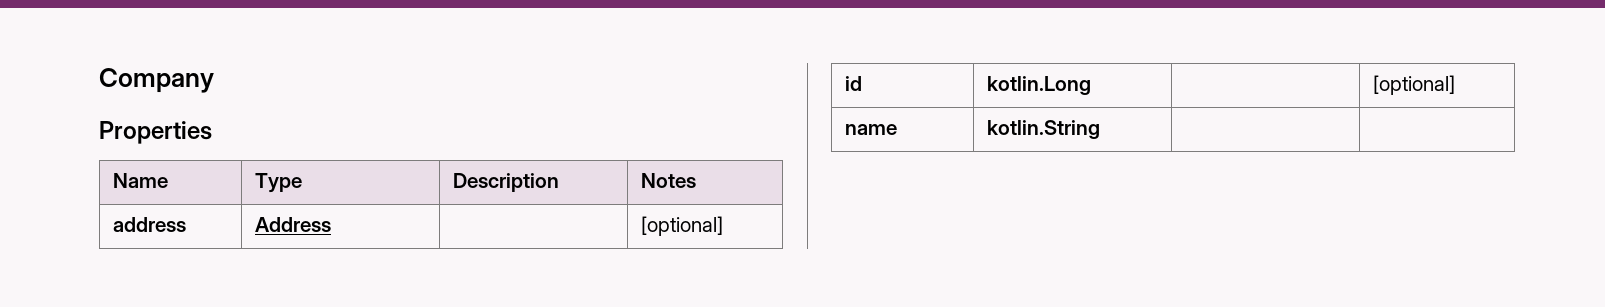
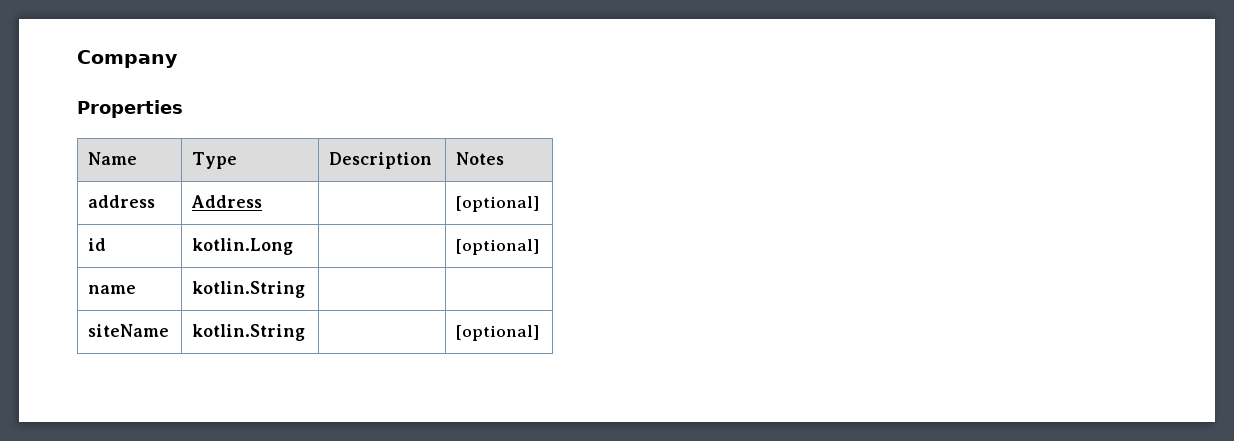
(1101, 129) none -> [88,324,170,337] [192,324,306,341] [456,325,540,341] // siteName | kotlin.String | | [optional]

